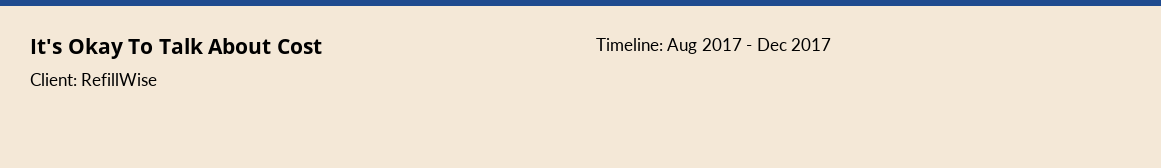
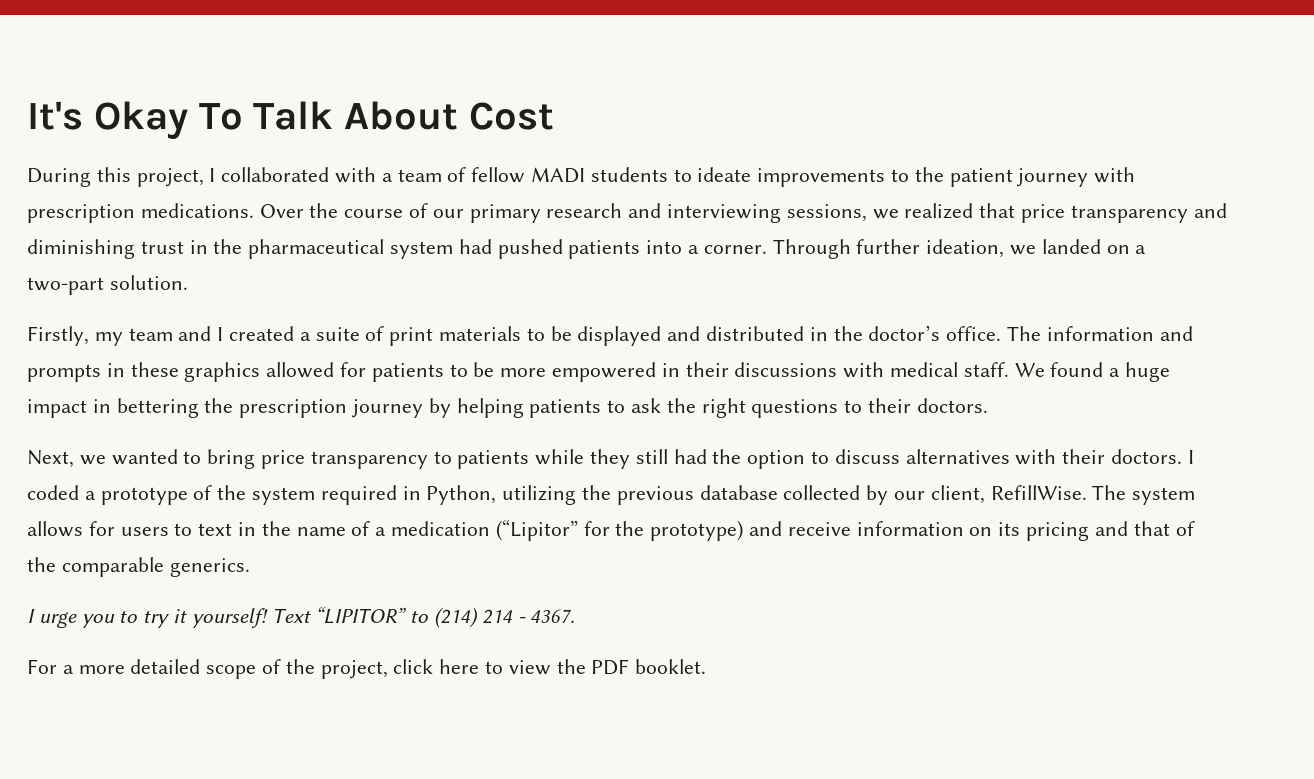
[30,73,158,86] [596,38,832,54] Client: RefillWise // Timeline: Aug 2017 - Dec 2017 -> [27,167,1136,187] [27,203,1227,223] [27,239,1147,259] [27,275,188,295] [27,325,1193,346] [27,362,1171,382] [27,398,988,418] [27,449,1194,469] [27,485,1196,505] [27,519,1195,541] [27,557,250,577] [27,607,576,628] [27,659,707,679] During this project, I collaborated with a team of fellow MADI students to ideate improvements to the patient journey with prescription medications. Over the course of our primary research and interviewing sessions, we realized that price transparency and diminishing trust in the pharmaceutical system had pushed patients into a corner. Through further ideation, we landed on a two-part solution. // Firstly, my team and I created a suite of print materials to be displayed and distributed in the doctor’s office. The information and prompts in these graphics allowed for patients to be more empowered in their discussions with medical staff. We found a huge impact in bettering the prescription journey by helping patients to ask the right questions to their doctors. // Next, we wanted to bring price transparency to patients while they still had the option to discuss alternatives with their doctors. I coded a prototype of the system required in Python, utilizing the previous database collected by our client, RefillWise. The system allows for users to text in the name of a medication (“Lipitor” for the prototype) and receive information on its pricing and that of the comparable generics. // I urge you to try it yourself! Text “LIPITOR” to (214) 214 - 4367. // For a more detailed scope of the project, click here to view the PDF booklet.

